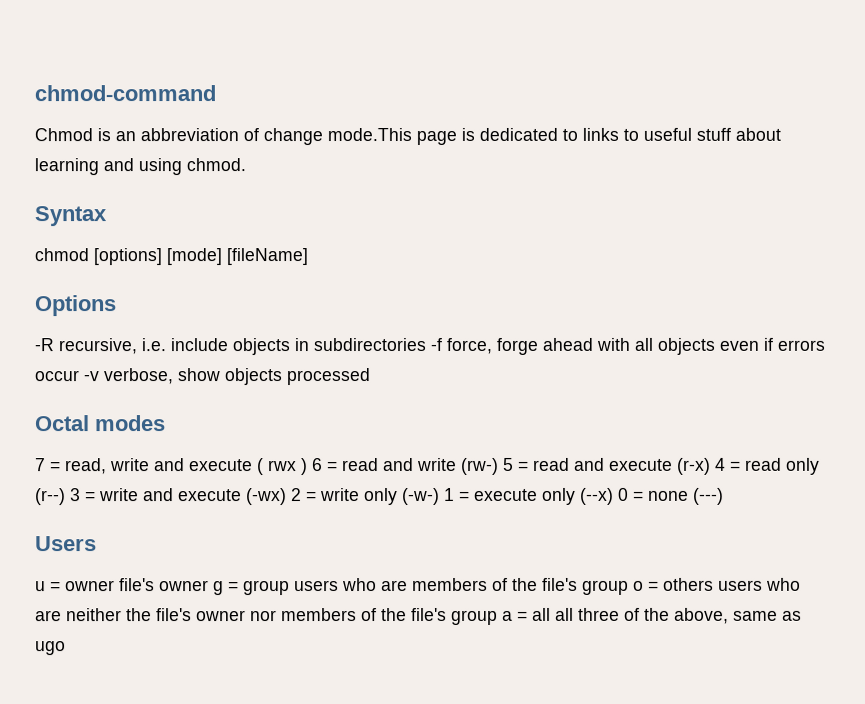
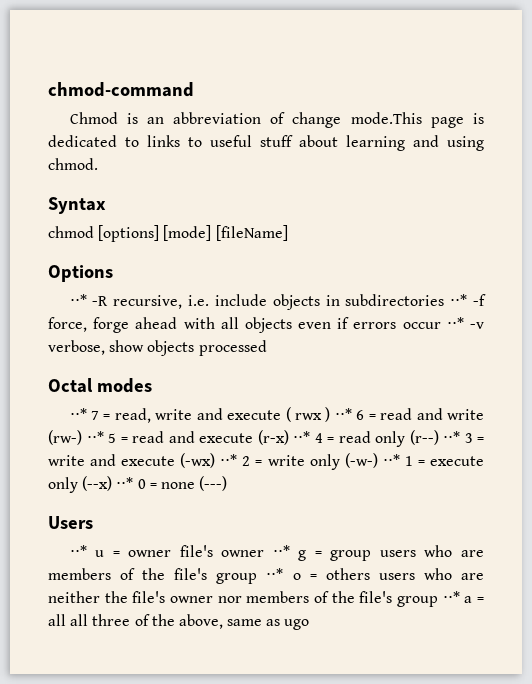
(116, 306) none -> [69,294,87,306] ⋅⋅*
(426, 345) none -> [450,294,468,306] ⋅⋅*
(80, 376) none -> [446,317,464,329] ⋅⋅*
(166, 423) none -> [69,408,87,420] ⋅⋅*
(308, 467) none -> [334,408,352,420] ⋅⋅*
(499, 466) none -> [86,431,104,443] ⋅⋅*
(711, 466) none -> [293,431,310,443] ⋅⋅*
(66, 497) none -> [443,431,460,443] ⋅⋅*
(287, 497) none -> [220,454,238,466] ⋅⋅*
(440, 496) none -> [382,454,400,466] ⋅⋅*
(614, 496) none -> [116,477,134,489] ⋅⋅*
(97, 544) none -> [69,545,87,557] ⋅⋅*
(209, 586) none -> [272,545,290,557] ⋅⋅*
(629, 587) none -> [266,568,284,580] ⋅⋅*
(498, 617) none -> [442,591,460,603] ⋅⋅*

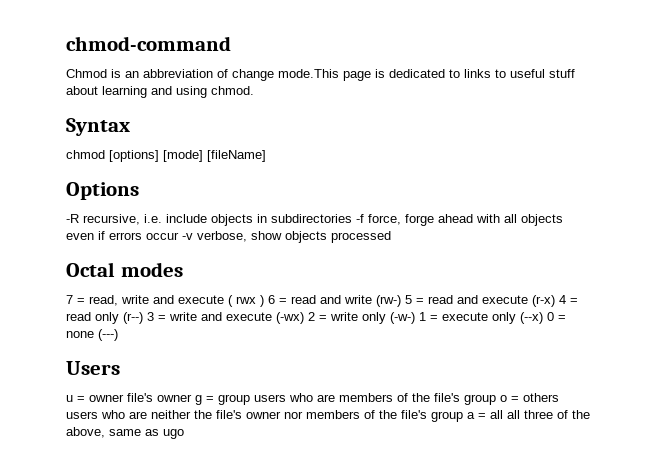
[69,294,87,306] ⋅⋅* -> (139, 191) none
[450,294,468,306] ⋅⋅* -> (352, 218) none
[446,317,464,329] ⋅⋅* -> (179, 236) none
[69,408,87,420] ⋅⋅* -> (183, 269) none
[334,408,352,420] ⋅⋅* -> (264, 301) none
[86,431,104,443] ⋅⋅* -> (401, 301) none
[293,431,310,443] ⋅⋅* -> (555, 301) none
[443,431,460,443] ⋅⋅* -> (143, 318) none
[220,454,238,466] ⋅⋅* -> (304, 318) none
[382,454,400,466] ⋅⋅* -> (415, 318) none
[116,477,134,489] ⋅⋅* -> (543, 318) none
[69,545,87,557] ⋅⋅* -> (120, 368) none
[272,545,290,557] ⋅⋅* -> (192, 398) none
[266,568,284,580] ⋅⋅* -> (496, 399) none
[442,591,460,603] ⋅⋅* -> (463, 416) none

